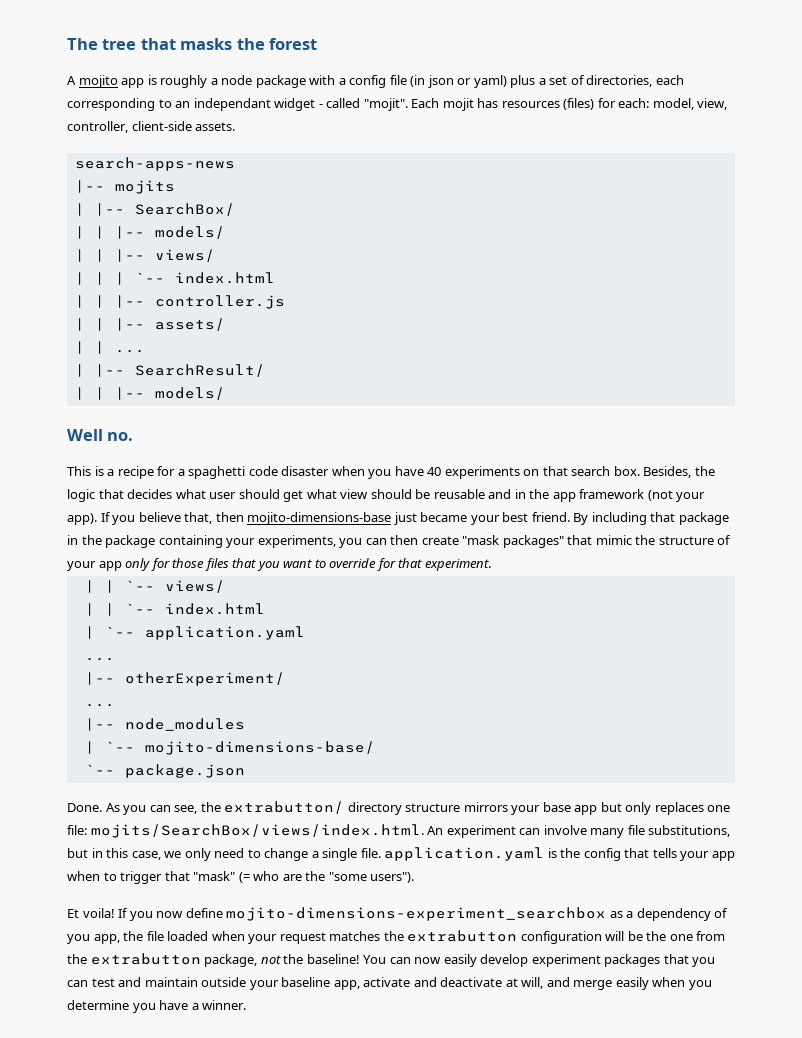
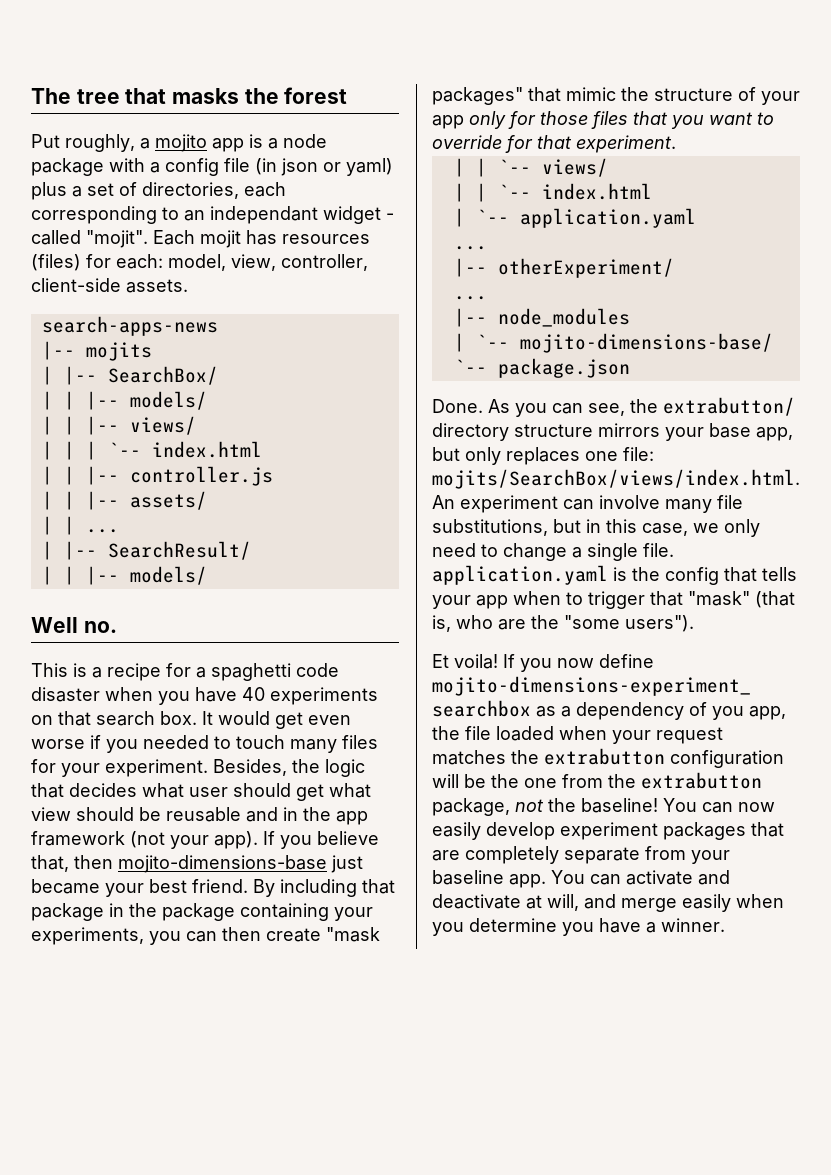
[67,76,76,85] A -> [31,134,150,152] Put roughly, a
[160,75,208,88] roughly -> (263, 141) none
(640, 471) none -> [202,711,351,729] [31,735,378,753] [31,759,208,777] It would get even worse if you needed to touch many files for your experiment.
[574,805,598,815] app -> [756,427,793,441] app,
[238,872,250,883] (= -> [755,591,795,608] [432,615,451,632] (that is,
[692,957,716,967] [67,977,360,990] you can test and maintain outside your baseline app, -> [432,846,730,864] [432,870,621,888] are completely separate from your baseline app. You can

